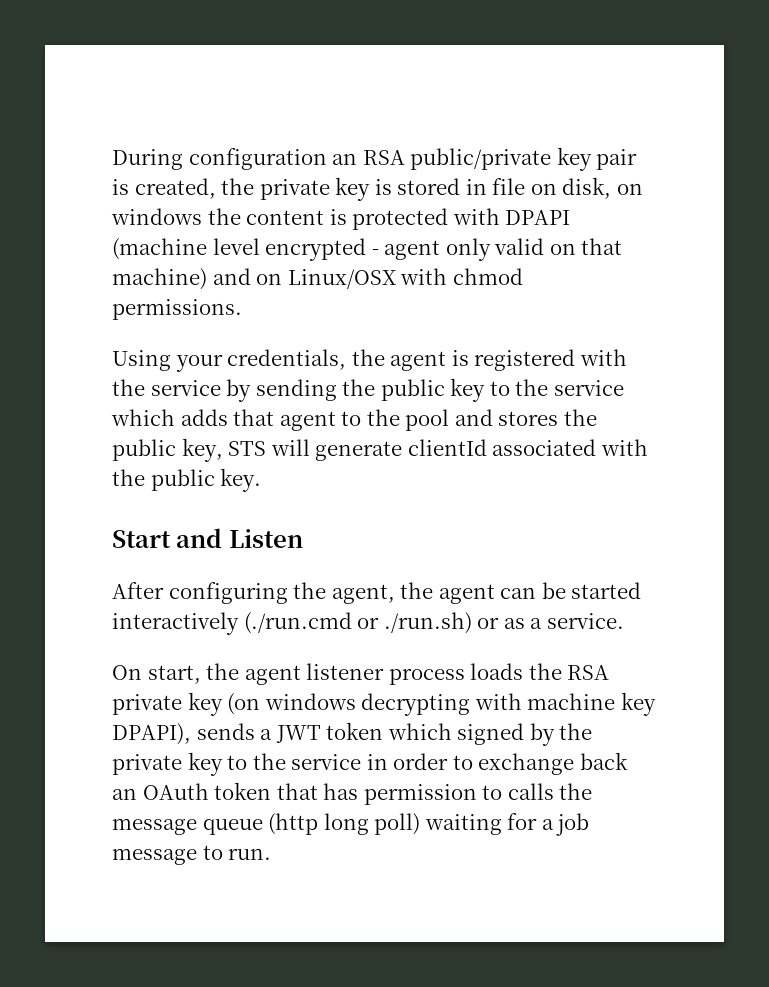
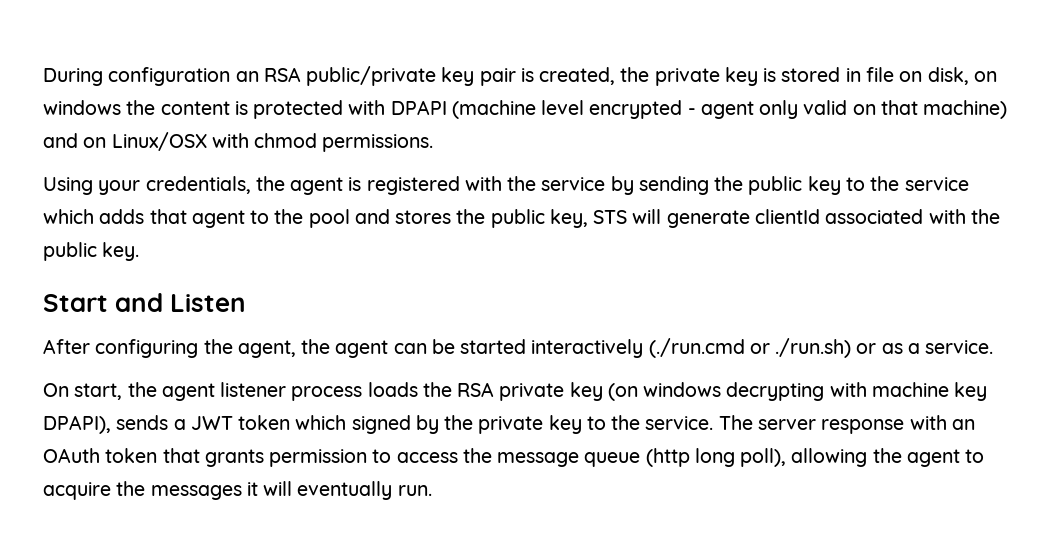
[291,752,628,775] service in order to exchange back -> [645,415,947,434] service. The server response with
[323,783,359,800] has -> [204,449,264,467] grants
[507,783,554,800] calls -> [396,452,458,463] access
[374,813,590,836] [112,845,223,865] poll) waiting for a job message to -> [740,448,985,467] [43,481,393,500] poll), allowing the agent to acquire the messages it will eventually

